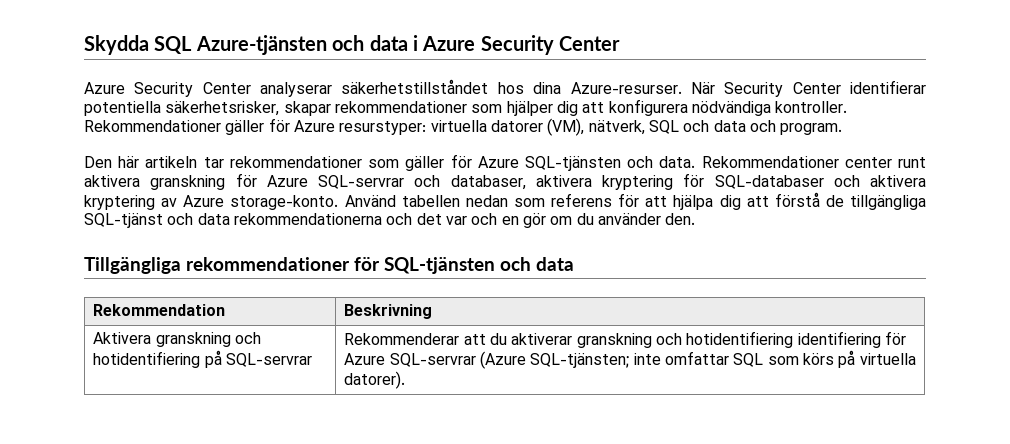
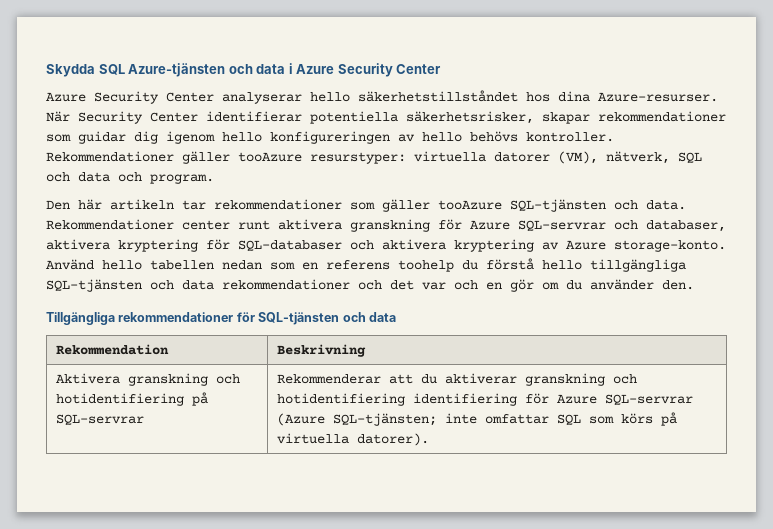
(333, 89) none -> [310,92,350,102] hello
[506,99,771,116] hjälper dig att konfigurera nödvändiga -> [78,131,518,144] guidar dig igenom hello konfigureringen av hello behövs
[268,118,335,132] för Azure -> [238,152,302,162] tooAzure
[450,154,519,168] för Azure -> [438,200,502,210] tooAzure
(396, 201) none -> [102,260,142,270] hello
[551,192,926,210] [84,213,382,228] referens för att hjälpa dig att förstå de tillgängliga SQL-tjänst och data rekommendationerna -> [302,258,686,272] [46,279,350,292] en referens toohelp du förstå hello tillgängliga SQL-tjänsten och data rekommendationer

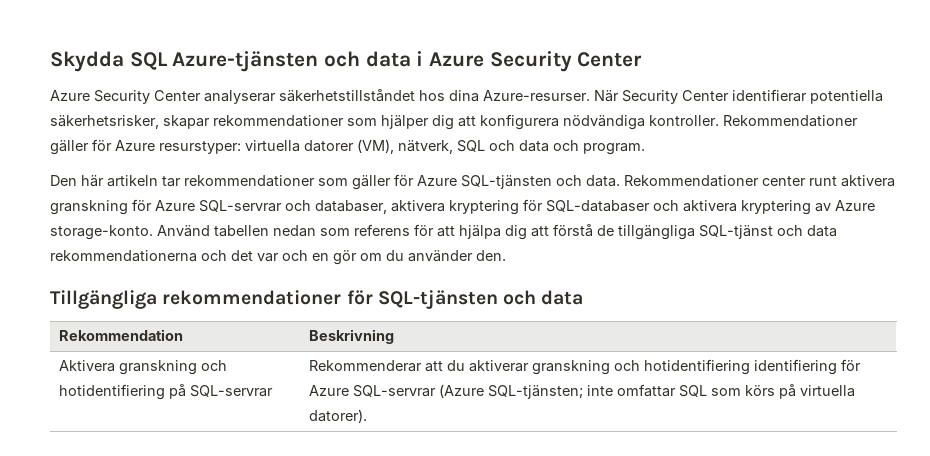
[310,92,350,102] hello -> (276, 97) none
[78,131,518,144] guidar dig igenom hello konfigureringen av hello behövs -> [381,114,645,130] hjälper dig att konfigurera nödvändiga
[238,152,302,162] tooAzure -> [92,139,155,151] för Azure
[438,200,502,210] tooAzure -> [394,174,457,186] för Azure
[102,260,142,270] hello -> (210, 231) none
[302,258,686,272] [46,279,350,292] en referens toohelp du förstå hello tillgängliga SQL-tjänsten och data rekommendationer -> [354,224,837,240] [50,250,197,262] referens för att hjälpa dig att förstå de tillgängliga SQL-tjänst och data rekommendationerna

